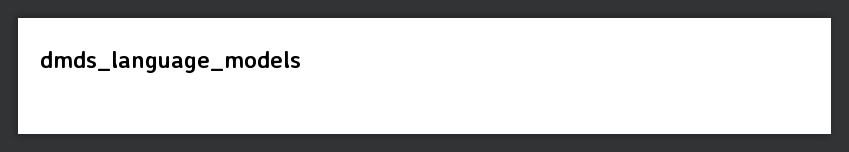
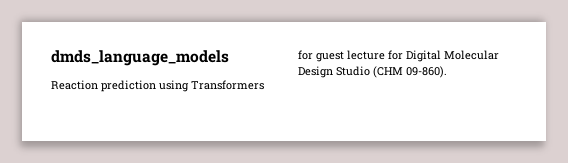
(301, 62) none -> [51,80,264,92] [298,50,499,62] [298,66,447,78] // Reaction prediction using Transformers for guest lecture for Digital Molecular Design Studio (CHM 09-860).

